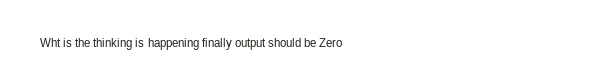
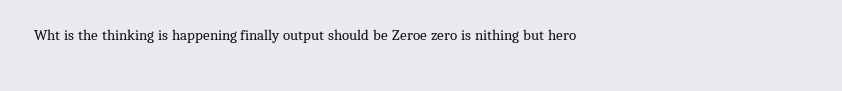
[319,38,343,47] Zero -> [392,29,576,43] Zeroe zero is nithing but hero

